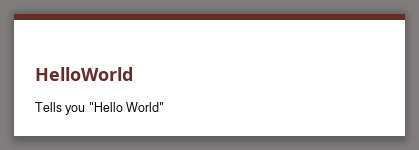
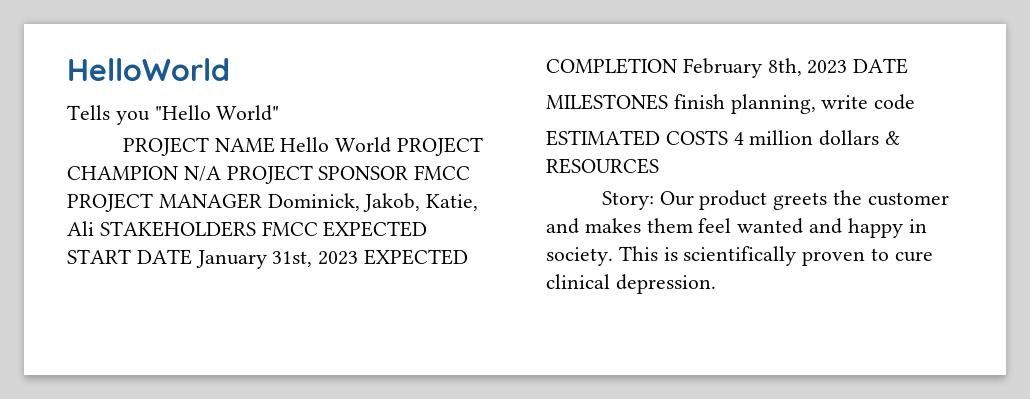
(165, 107) none -> [122,137,484,156] [67,165,471,184] [67,193,479,212] [67,221,428,237] [67,249,469,269] [546,58,909,78] [546,94,916,114] [546,130,901,146] [546,158,659,174] [601,190,949,210] [546,218,927,238] [546,246,933,266] [546,274,716,294] // PROJECT NAME Hello World PROJECT CHAMPION N/A PROJECT SPONSOR FMCC PROJECT MANAGER Dominick, Jakob, Katie, Ali STAKEHOLDERS FMCC EXPECTED START DATE January 31st, 2023 EXPECTED COMPLETION February 8th, 2023 DATE // MILESTONES finish planning, write code // ESTIMATED COSTS 4 million dollars & RESOURCES // Story: Our product greets the customer and makes them feel wanted and happy in society. This is scientifically proven to cure clinical depression.

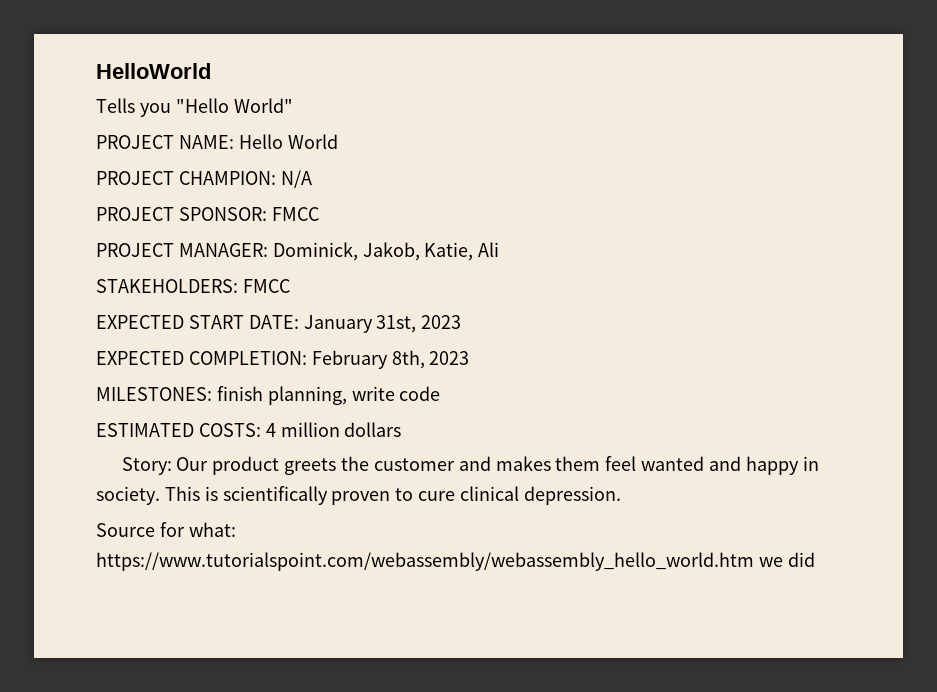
[214,137,275,153] NAME -> [178,135,234,149] NAME:
[397,137,484,156] [67,166,178,180] PROJECT CHAMPION -> [96,171,276,185] // PROJECT CHAMPION:
[226,165,471,184] [67,193,262,212] PROJECT SPONSOR FMCC PROJECT MANAGER -> [96,207,319,221] [96,243,268,257] // PROJECT SPONSOR: FMCC // PROJECT MANAGER:
[99,221,318,237] STAKEHOLDERS FMCC -> [96,279,290,293] // STAKEHOLDERS: FMCC //
[136,249,192,265] DATE -> [248,315,299,329] DATE:
[364,249,469,265] [546,58,677,74] EXPECTED COMPLETION -> [96,351,307,365] // EXPECTED COMPLETION:
[853,58,909,74] [546,94,668,110] DATE // MILESTONES -> [96,387,212,401] // MILESTONES:
[665,130,728,145] COSTS -> [198,423,261,437] COSTS:
[885,131,901,145] [546,158,659,174] & RESOURCES -> (402, 429) none
(716, 284) none -> [96,522,236,537] [96,552,815,571] // Source for what: https://www.tutorialspoint.com/webassembly/webassembly_hello_world.htm we did

